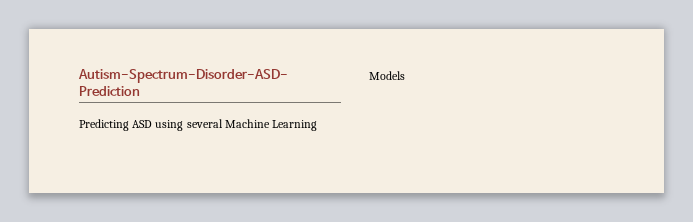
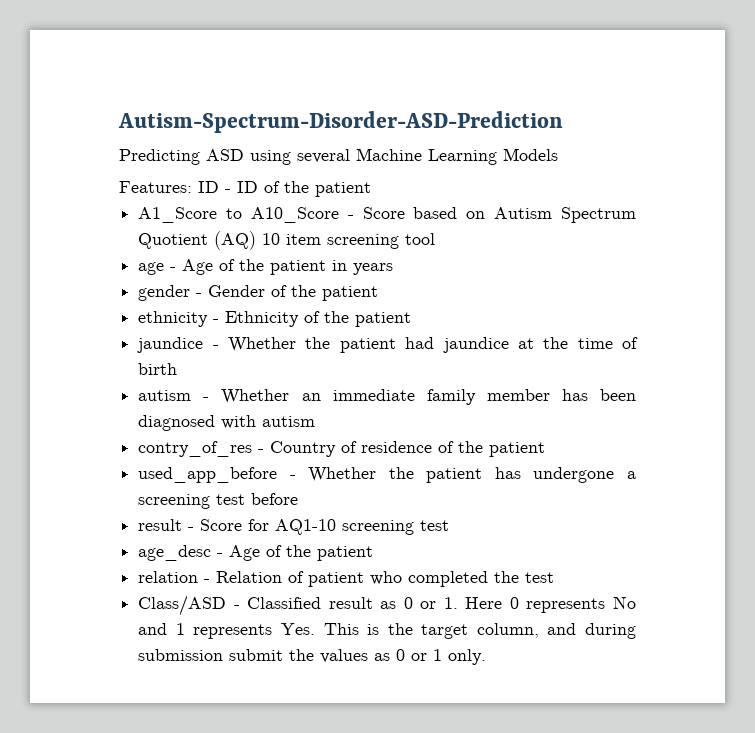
(405, 75) none -> [119,181,371,197] [138,207,636,223] [138,231,436,250] [138,259,394,275] [138,285,379,301] [138,311,412,327] [137,337,638,353] [138,363,178,375] [138,389,636,405] [138,415,316,431] [138,441,546,457] [138,467,636,483] [138,493,299,509] [138,519,450,535] [138,545,374,561] [138,571,555,587] [138,595,636,616] [138,623,636,639] [138,649,487,665] // Features: ID - ID of the patient // A1_Score to A10_Score - Score based on Autism Spectrum Quotient (AQ) 10 item screening tool // age - Age of the patient in years // gender - Gender of the patient // ethnicity - Ethnicity of the patient // jaundice - Whether the patient had jaundice at the time of birth // autism - Whether an immediate family member has been diagnosed with autism // contry_of_res - Country of residence of the patient // used_app_before - Whether the patient has undergone a screening test before // result - Score for AQ1-10 screening test // age_desc - Age of the patient // relation - Relation of patient who completed the test // Class/ASD - Classified result as 0 or 1. Here 0 represents No and 1 represents Yes. This is the target column, and during submission submit the values as 0 or 1 only.

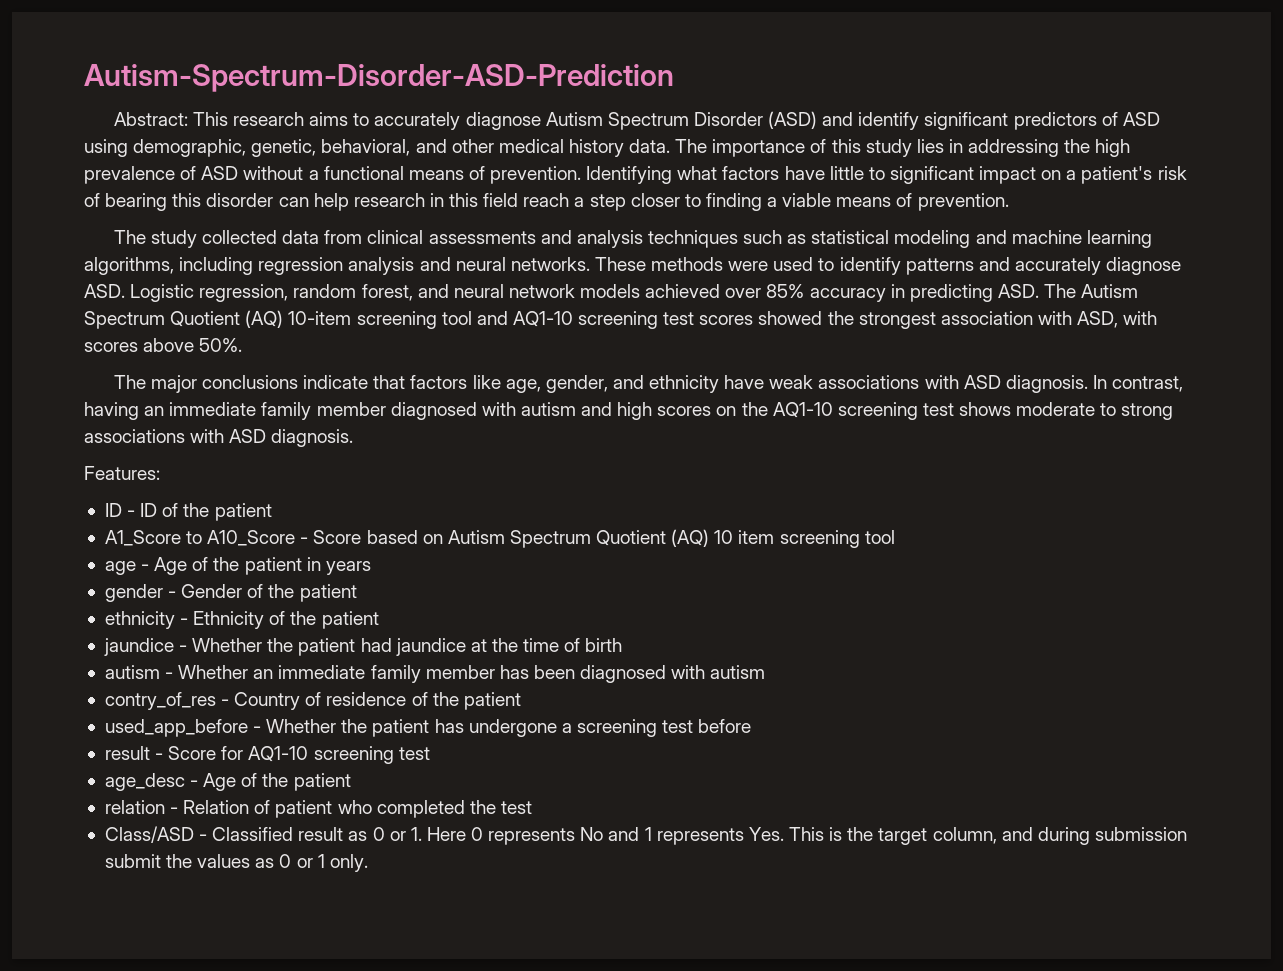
[119,148,558,165] Predicting ASD using several Machine Learning Models -> [113,111,1160,130] [84,139,1131,157] [84,166,1187,184] [84,193,1009,211] [113,230,1152,248] [84,257,1182,275] [84,284,1139,302] [84,310,1158,329] [84,338,243,352] [113,375,1184,393] [84,402,1174,420] [84,429,354,447] Abstract: This research aims to accurately diagnose Autism Spectrum Disorder (ASD) and identify significant predictors of ASD using demographic, genetic, behavioral, and other medical history data. The importance of this study lies in addressing the high prevalence of ASD without a functional means of prevention. Identifying what factors have little to significant impact on a patient's risk of bearing this disorder can help research in this field reach a step closer to finding a viable means of prevention. // The study collected data from clinical assessments and analysis techniques such as statistical modeling and machine learning algorithms, including regression analysis and neural networks. These methods were used to identify patterns and accurately diagnose ASD. Logistic regression, random forest, and neural network models achieved over 85% accuracy in predicting ASD. The Autism Spectrum Quotient (AQ) 10-item screening tool and AQ1-10 screening test scores showed the strongest association with ASD, with scores above 50%. // The major conclusions indicate that factors like age, gender, and ethnicity have weak associations with ASD diagnosis. In contrast, having an immediate family member diagnosed with autism and high scores on the AQ1-10 screening test shows moderate to strong associations with ASD diagnosis.
(192, 187) none -> (160, 473) //

